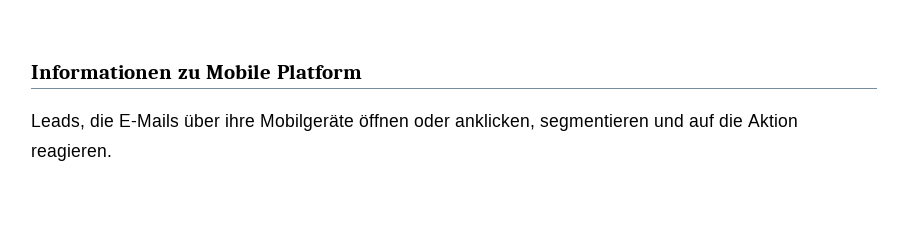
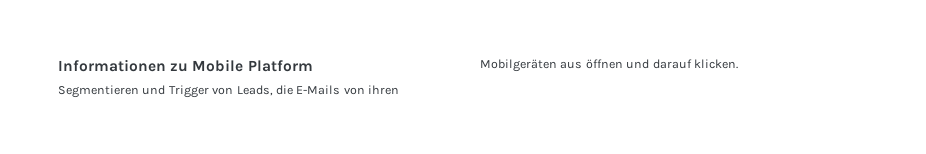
[31,114,798,131] [31,144,112,161] Leads, die E-Mails über ihre Mobilgeräte öffnen oder anklicken, segmentieren und auf die Aktion reagieren. -> [58,85,399,98] [480,59,738,72] Segmentieren und Trigger von Leads, die E-Mails von ihren Mobilgeräten aus öffnen und darauf klicken.

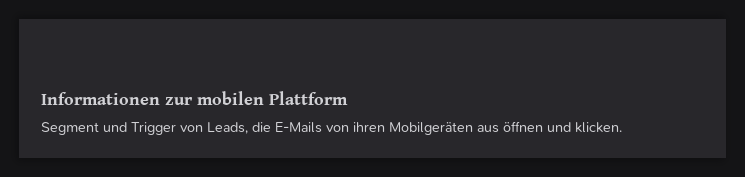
[170,59,313,72] [58,85,139,98] zu Mobile Platform // Segmentieren -> [165,91,348,105] [41,122,99,135] zur mobilen Plattform // Segment
[652,59,692,69] darauf -> (571, 127) none

